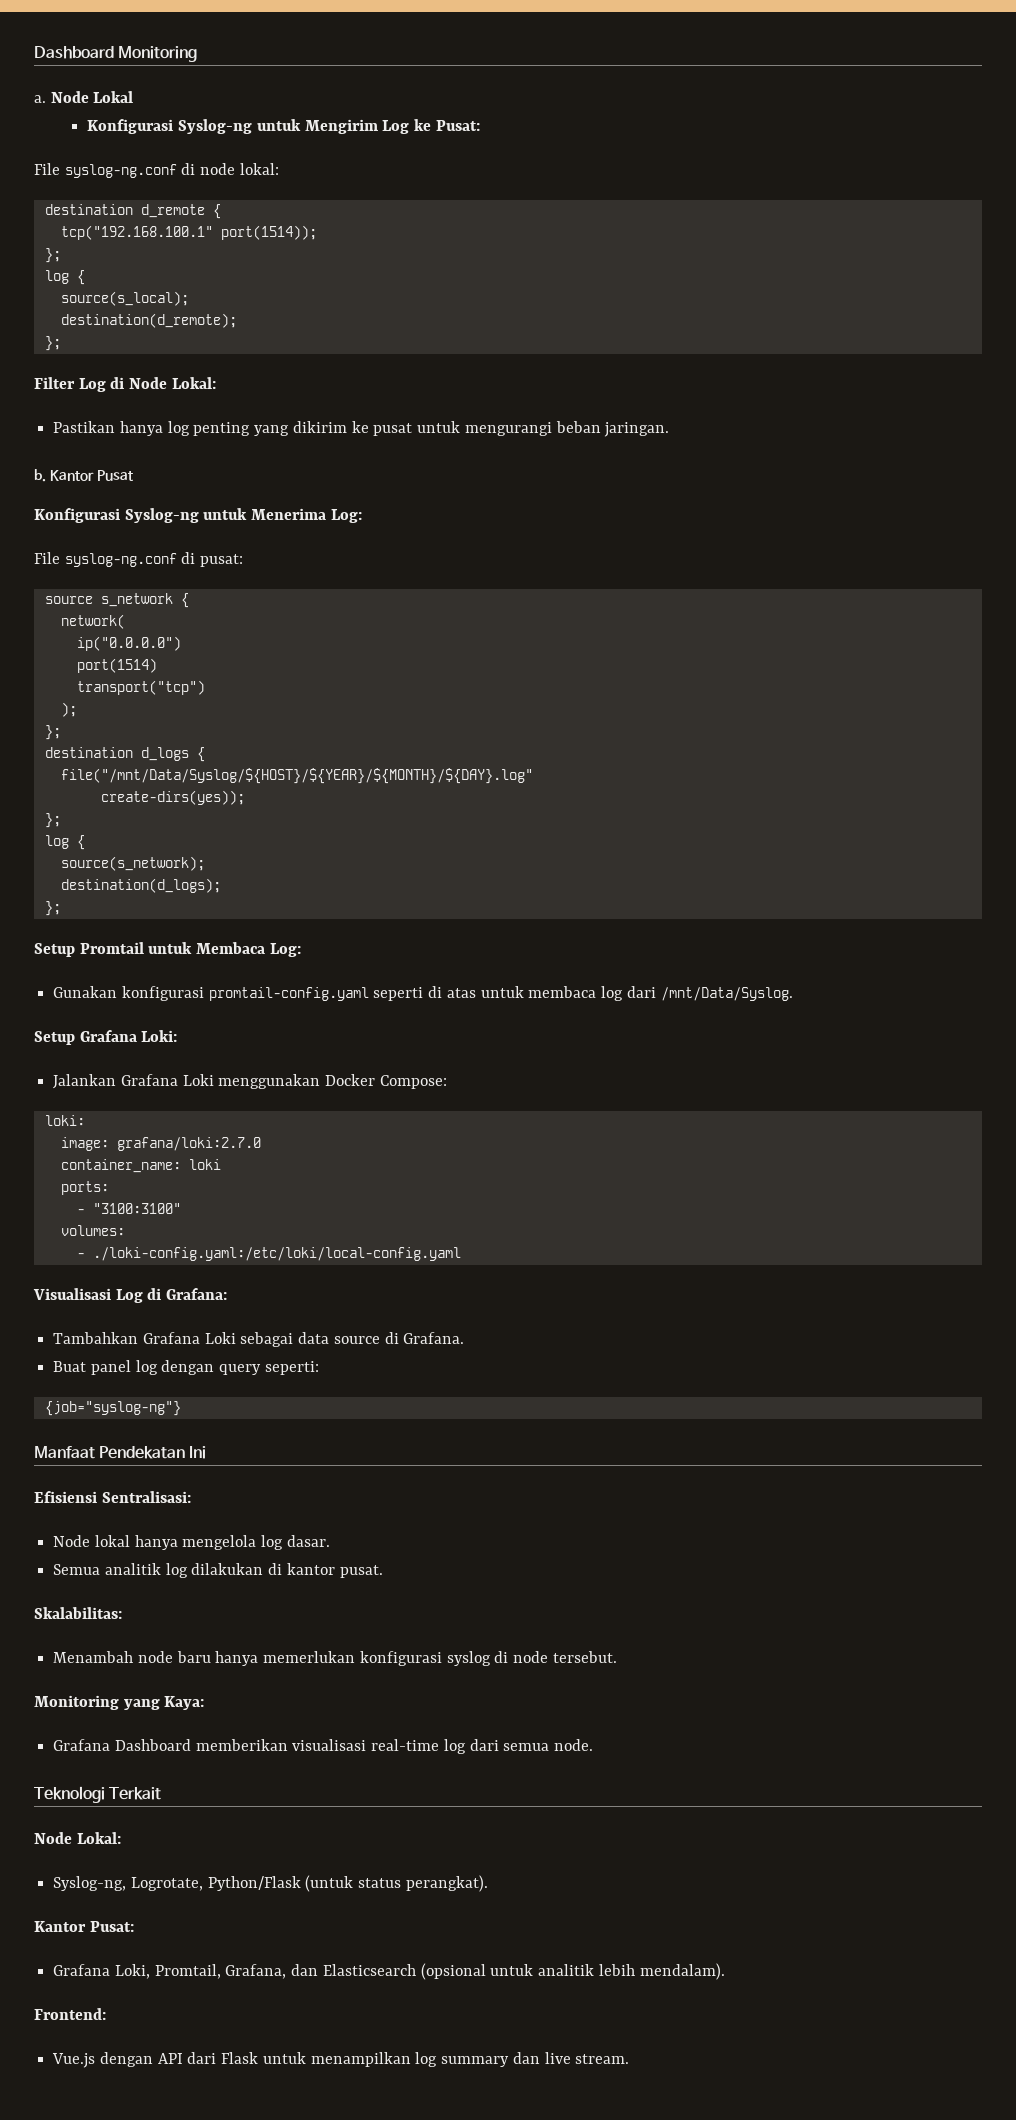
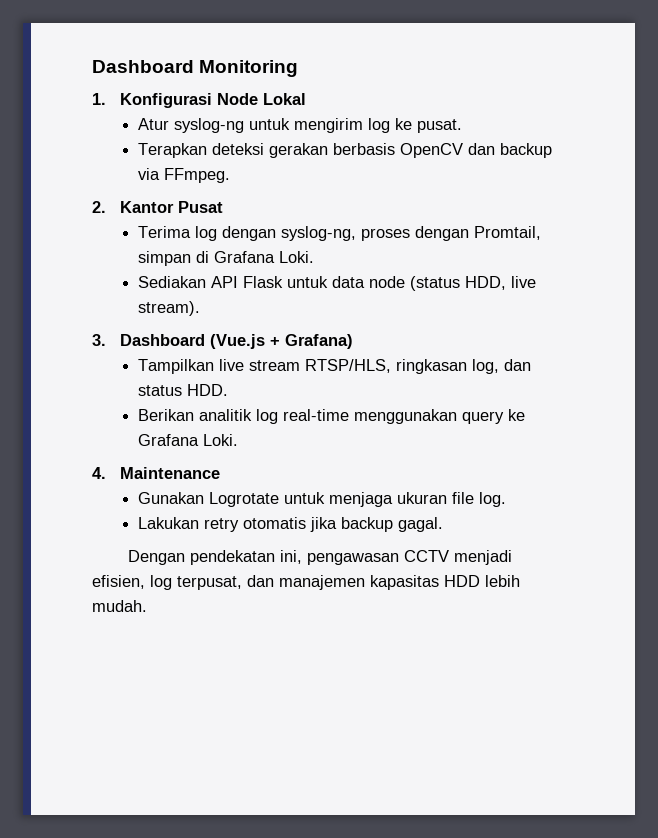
[34,95,46,103] a. -> [92,93,212,108] 1. Konfigurasi
[87,119,480,134] [34,163,279,178] [44,204,221,219] [60,225,317,240] [44,248,61,263] [44,270,85,285] [60,291,189,306] [60,313,237,328] [44,336,61,351] [34,377,216,392] [53,421,670,437] [34,469,133,482] [34,508,362,523] [34,552,244,567] [44,593,189,608] [60,614,125,629] [76,636,181,651] [76,658,157,673] [76,680,205,695] [60,702,77,717] [44,725,61,740] [44,747,205,762] [60,768,533,784] [100,790,245,805] [44,813,61,828] [44,835,85,850] [60,856,205,871] [60,878,221,893] [44,901,61,916] [34,942,301,957] [53,986,793,1001] [34,1030,178,1045] [53,1074,447,1089] [44,1115,85,1126] [60,1137,261,1151] [60,1159,221,1173] [60,1181,109,1195] [76,1203,181,1214] [60,1225,125,1236] [76,1247,461,1261] [33,1288,228,1303] [53,1332,465,1347] [53,1360,319,1375] [44,1401,181,1416] [34,1446,207,1459] [34,1491,191,1503] [53,1535,330,1550] [53,1563,383,1578] [34,1607,122,1619] [53,1651,617,1666] [34,1695,205,1710] [53,1739,594,1754] [34,1786,162,1803] [34,1832,121,1844] [53,1875,488,1892] [34,1921,134,1932] [53,1963,725,1980] [34,2008,106,2020] [52,2052,630,2068] Konfigurasi Syslog-ng untuk Mengirim Log ke Pusat: // File syslog-ng.conf di node lokal: // destination d_remote { // tcp("192.168.100.1" port(1514)); // }; // log { // source(s_local); // destination(d_remote); // }; // Filter Log di Node Lokal: // Pastikan hanya log penting yang dikirim ke pusat untuk mengurangi beban jaringan. // b. Kantor Pusat // Konfigurasi Syslog-ng untuk Menerima Log: // File syslog-ng.conf di pusat: // source s_network { // network( // ip("0.0.0.0") // port(1514) // transport("tcp") // ); // }; // destination d_logs { // file("/mnt/Data/Syslog/${HOST}/${YEAR}/${MONTH}/${DAY}.log" // create-dirs(yes)); // }; // log { // source(s_network); // destination(d_logs); // }; // Setup Promtail untuk Membaca Log: // Gunakan konfigurasi promtail-config.yaml seperti di atas untuk membaca log dari /mnt/Data/Syslog. // Setup Grafana Loki: // Jalankan Grafana Loki menggunakan Docker Compose: // loki: // image: grafana/loki:2.7.0 // container_name: loki // ports: // - "3100:3100" // volumes: // - ./loki-config.yaml:/etc/loki/local-config.yaml // Visualisasi Log di Grafana: // Tambahkan Grafana Loki sebagai data source di Grafana. // Buat panel log dengan query seperti: // {job="syslog-ng"} // Manfaat Pendekatan Ini // Efisiensi Sentralisasi: // Node lokal hanya mengelola log dasar. // Semua analitik log dilakukan di kantor pusat. // Skalabilitas: // Menambah node baru hanya memerlukan konfigurasi syslog di node tersebut. // Monitoring yang Kaya: // Grafana Dashboard memberikan visualisasi real-time log dari semua node. // Teknologi Terkait // Node Lokal: // Syslog-ng, Logrotate, Python/Flask (untuk status perangkat). // Kantor Pusat: // Grafana Loki, Promtail, Grafana, dan Elasticsearch (opsional untuk analitik lebih mendalam). // Frontend: // Vue.js dengan API dari Flask untuk menampilkan log summary dan live stream. -> [137,118,462,133] [137,143,552,158] [137,168,230,183] [92,201,223,213] [137,226,541,241] [137,251,314,266] [137,276,536,291] [137,301,200,316] [92,334,353,349] [137,359,531,374] [137,384,228,396] [137,409,525,424] [137,434,238,446] [92,467,220,479] [137,492,506,507] [137,517,443,532] [128,550,513,565] [92,575,520,590] [92,600,147,612] Atur syslog-ng untuk mengirim log ke pusat. // Terapkan deteksi gerakan berbasis OpenCV dan backup via FFmpeg. // 2. Kantor Pusat // Terima log dengan syslog-ng, proses dengan Promtail, simpan di Grafana Loki. // Sediakan API Flask untuk data node (status HDD, live stream). // 3. Dashboard (Vue.js + Grafana) // Tampilkan live stream RTSP/HLS, ringkasan log, dan status HDD. // Berikan analitik log real-time menggunakan query ke Grafana Loki. // 4. Maintenance // Gunakan Logrotate untuk menjaga ukuran file log. // Lakukan retry otomatis jika backup gagal. // Dengan pendekatan ini, pengawasan CCTV menjadi efisien, log terpusat, dan manajemen kapasitas HDD lebih mudah.

